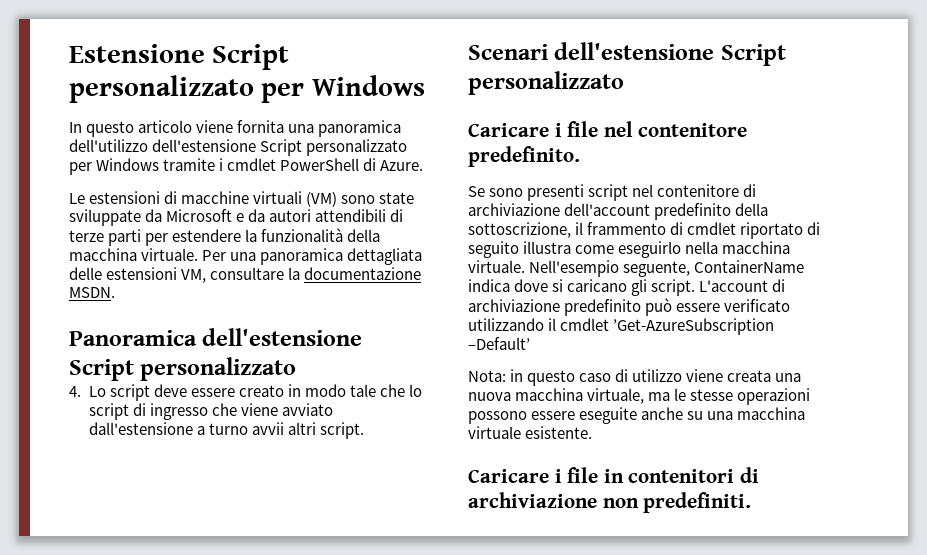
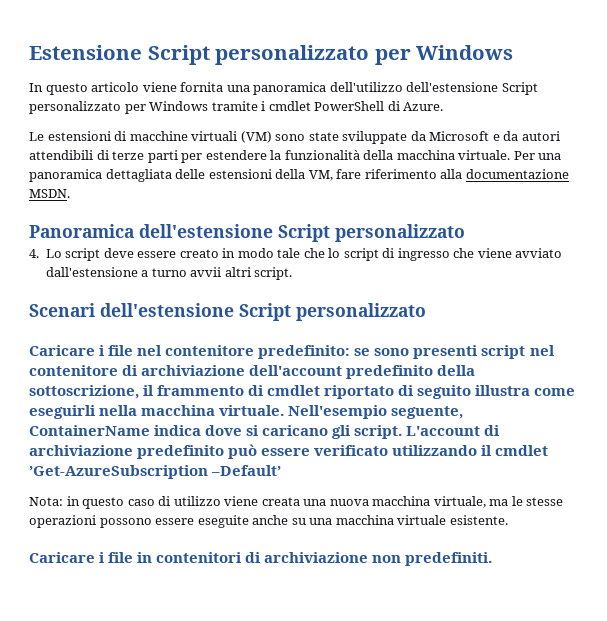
[181,267,301,283] VM, consultare la -> [275,169,463,181] della VM, fare riferimento alla
[468,146,580,167] [468,186,485,197] predefinito. // Se -> [258,345,371,359] predefinito: se
[618,241,682,258] eseguirlo -> [29,405,96,419] eseguirli

